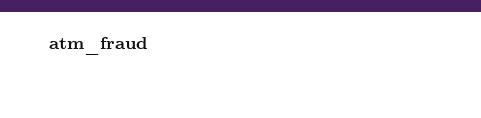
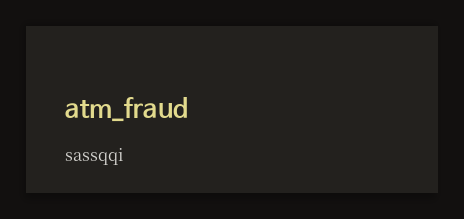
(147, 46) none -> [65,148,123,165] // sassqqi

